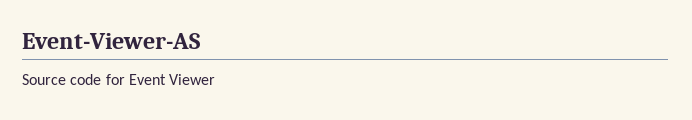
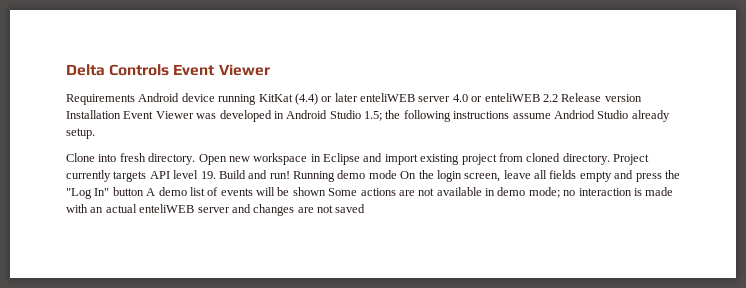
[22,33,200,49] [22,74,216,85] Event-Viewer-AS // Source code for Event Viewer -> [66,64,270,76] [66,93,642,105] [66,110,670,122] [66,128,95,139] [66,153,649,165] [66,170,680,182] [66,187,674,199] [66,204,366,216] Delta Controls Event Viewer // Requirements Android device running KitKat (4.4) or later enteliWEB server 4.0 or enteliWEB 2.2 Release version Installation Event Viewer was developed in Android Studio 1.5; the following instructions assume Andriod Studio already setup. // Clone into fresh directory. Open new workspace in Eclipse and import existing project from cloned directory. Project currently targets API level 19. Build and run! Running demo mode On the login screen, leave all fields empty and press the "Log In" button A demo list of events will be shown Some actions are not available in demo mode; no interaction is made with an actual enteliWEB server and changes are not saved

